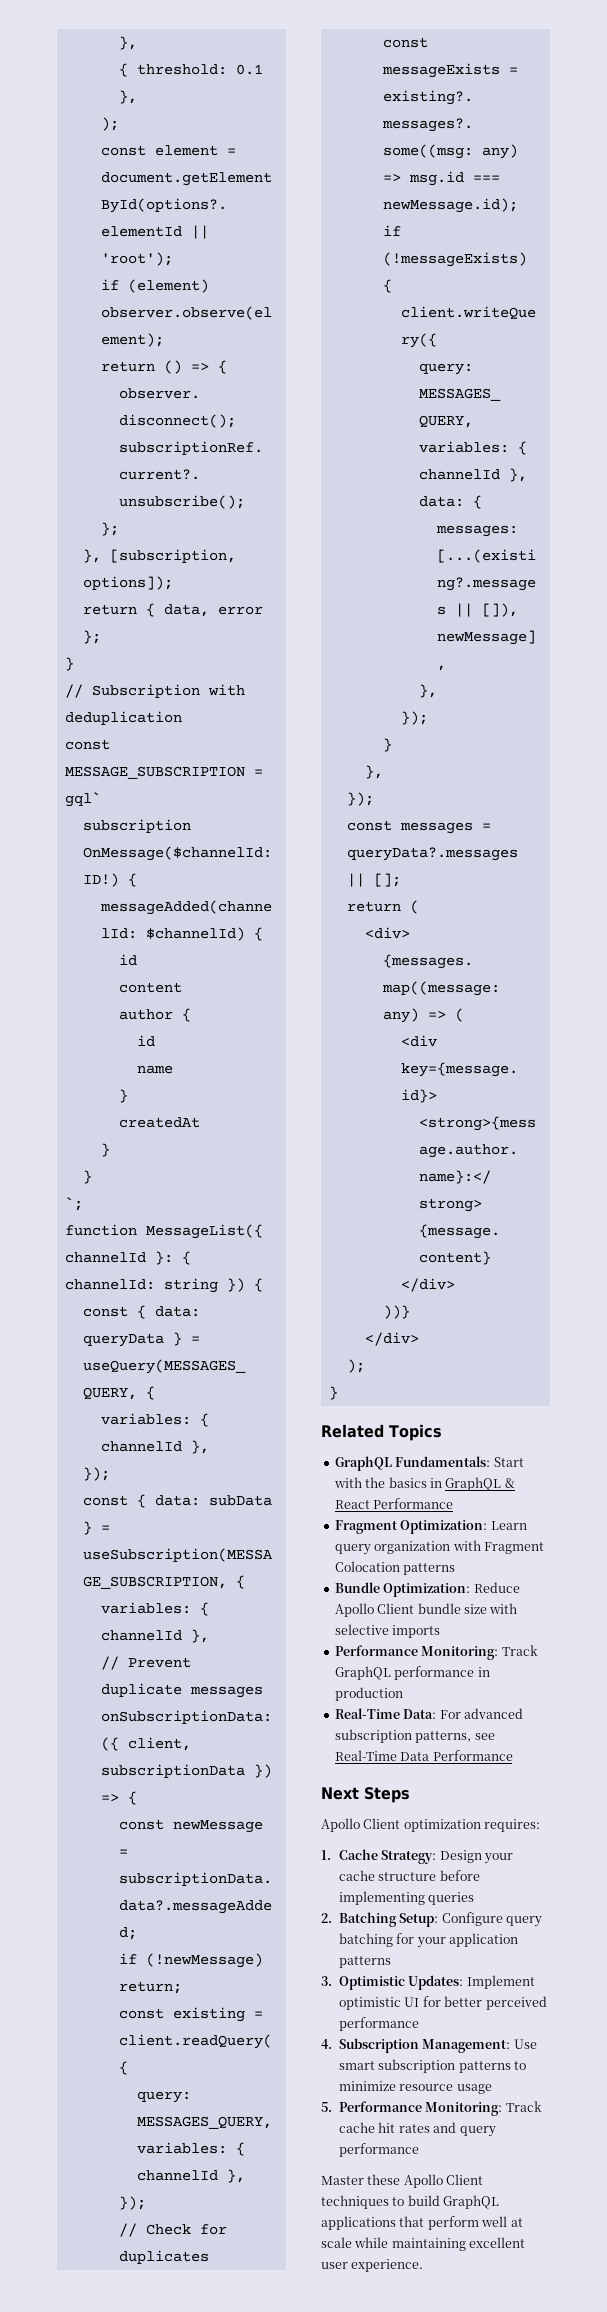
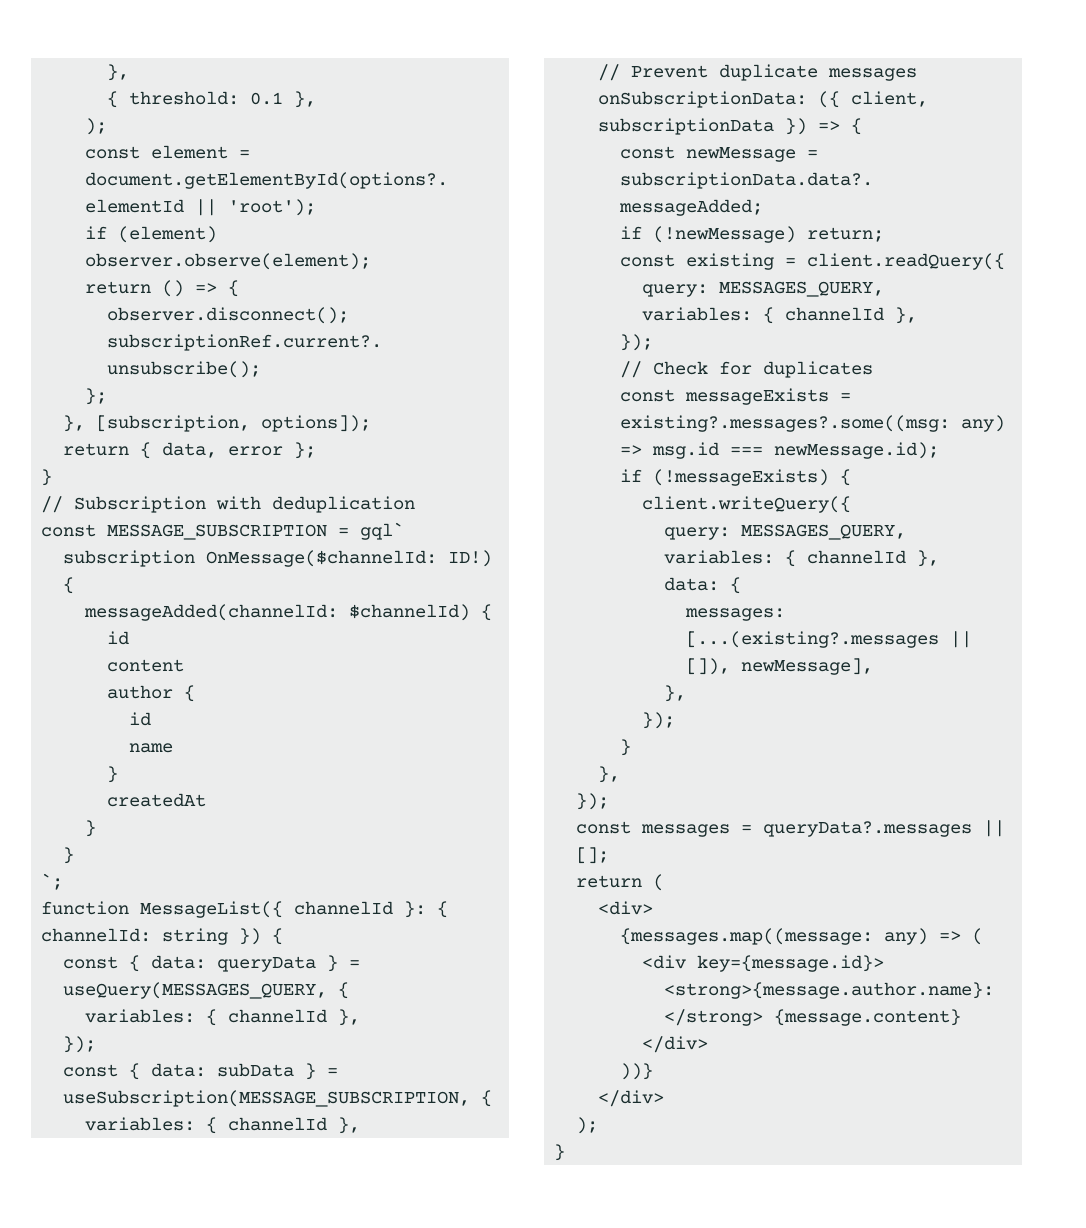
[321,1424,442,1441] [334,1456,524,1471] [333,1477,515,1491] [334,1498,454,1509] [334,1520,527,1534] [334,1540,544,1555] [334,1561,456,1575] [334,1582,520,1597] [334,1603,518,1617] [334,1624,441,1638] [334,1645,538,1660] [334,1666,490,1680] [334,1687,403,1701] [334,1708,523,1719] [334,1729,495,1743] [334,1750,513,1761] [321,1787,410,1803] [321,1818,541,1832] [321,1849,514,1864] [339,1870,480,1881] [339,1891,475,1905] [321,1912,543,1927] [339,1933,519,1948] [339,1956,392,1968] [321,1975,535,1990] [339,1996,547,2010] [339,2017,420,2031] [321,2038,537,2053] [339,2059,527,2073] [339,2081,492,2094] [321,2101,542,2116] [339,2122,496,2137] [339,2143,420,2157] [321,2174,484,2188] [321,2195,500,2209] [321,2216,523,2230] [321,2237,526,2251] [321,2259,424,2272] // Related Topics // GraphQL Fundamentals: Start with the basics in GraphQL & React Performance // Fragment Optimization: Learn query organization with Fragment Colocation patterns // Bundle Optimization: Reduce Apollo Client bundle size with selective imports // Performance Monitoring: Track GraphQL performance in production // Real-Time Data: For advanced subscription patterns, see Real-Time Data Performance // Next Steps // Apollo Client optimization requires: // 1. Cache Strategy: Design your cache structure before implementing queries // 2. Batching Setup: Configure query batching for your application patterns // 3. Optimistic Updates: Implement optimistic UI for better perceived performance // 4. Subscription Management: Use smart subscription patterns to minimize resource usage // 5. Performance Monitoring: Track cache hit rates and query performance // Master these Apollo Client techniques to build GraphQL applications that perform well at scale while maintaining excellent user experience. -> (565, 1152) none

